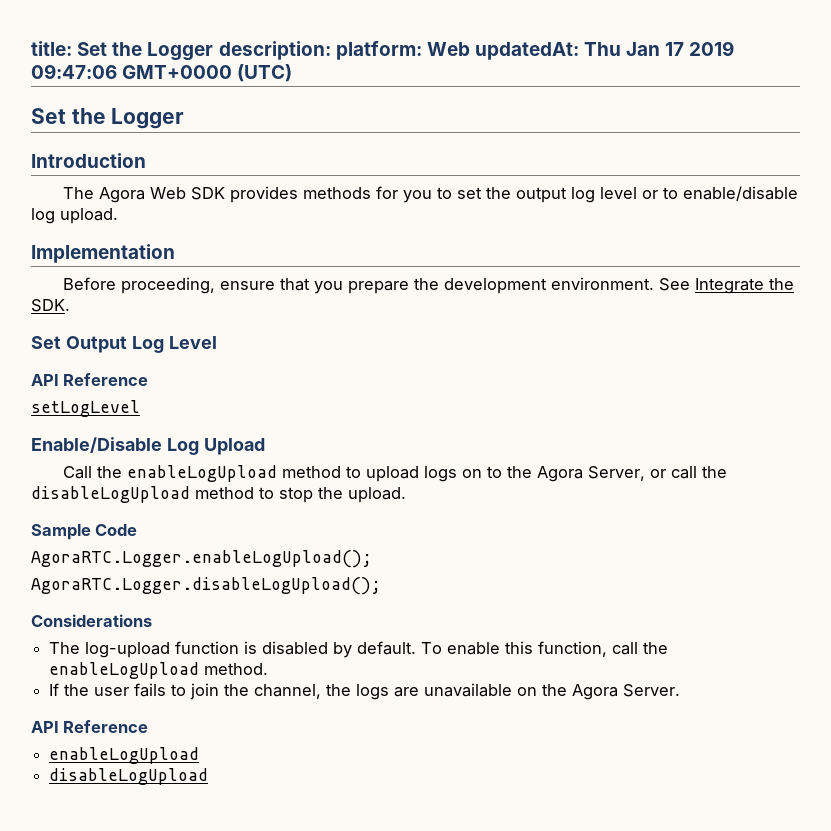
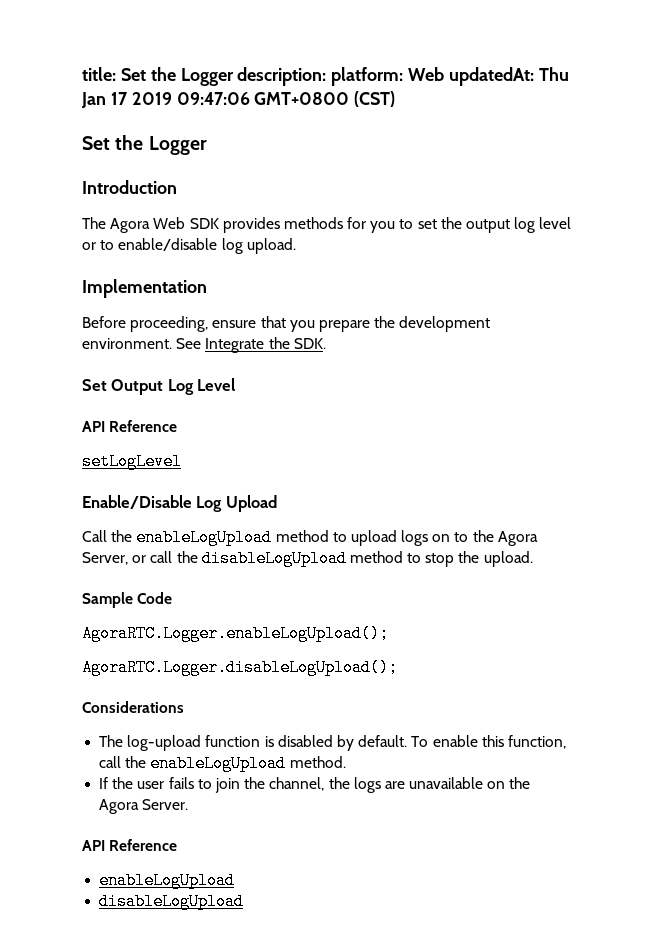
[122,64,293,82] GMT+0000 (UTC) -> [254,91,396,107] GMT+0800 (CST)

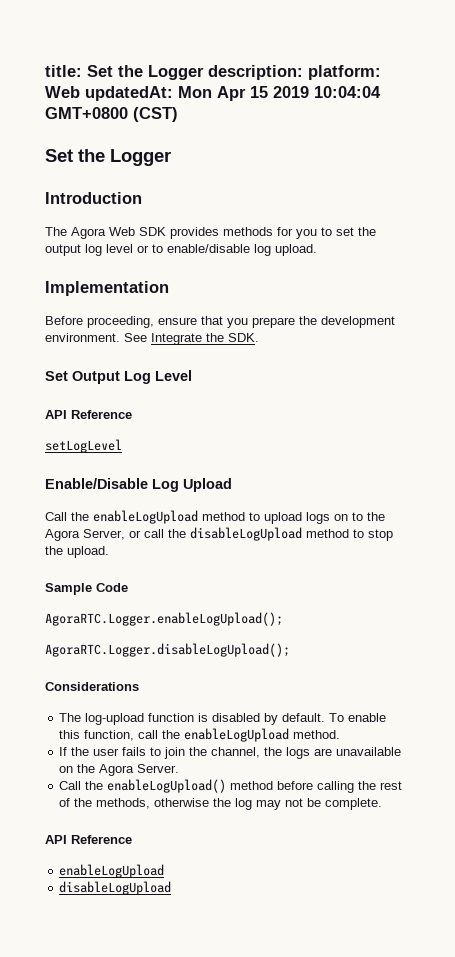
[538,67,569,81] [81,92,250,108] Thu Jan 17 2019 09:47:06 -> [178,86,381,101] Mon Apr 15 2019 10:04:04
(189, 804) none -> [59,779,403,793] [59,798,383,810] // Call the enableLogUpload() method before calling the rest of the methods, otherwise the log may not be complete.

